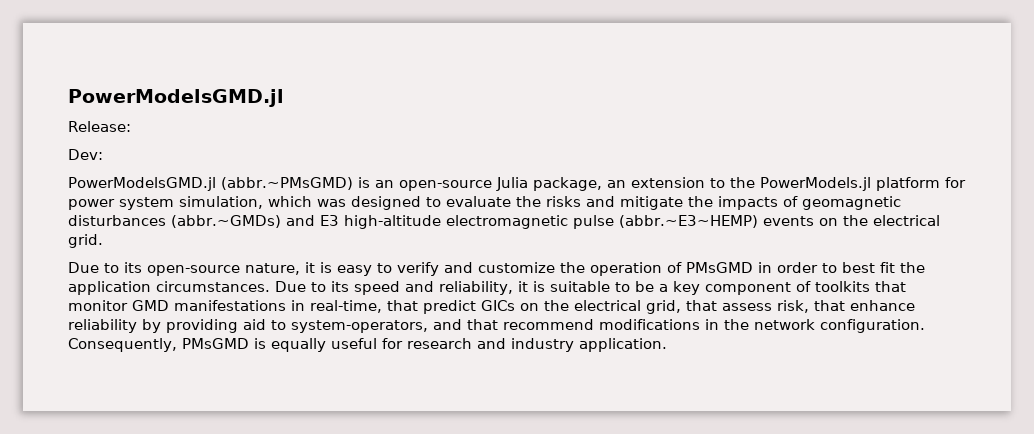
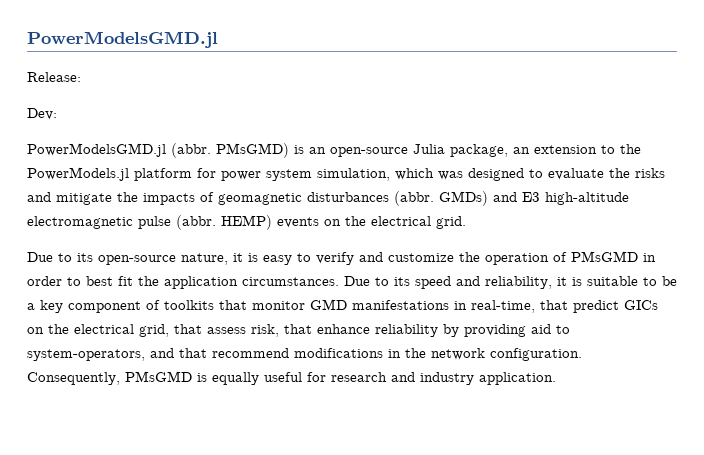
[221,177,353,190] (abbr.~PMsGMD) -> [171,143,289,158] (abbr. PMsGMD)
[171,215,281,228] (abbr.~GMDs) -> [394,191,488,206] (abbr. GMDs)
[618,215,758,228] (abbr.~E3~HEMP) -> [176,215,272,230] (abbr. HEMP)

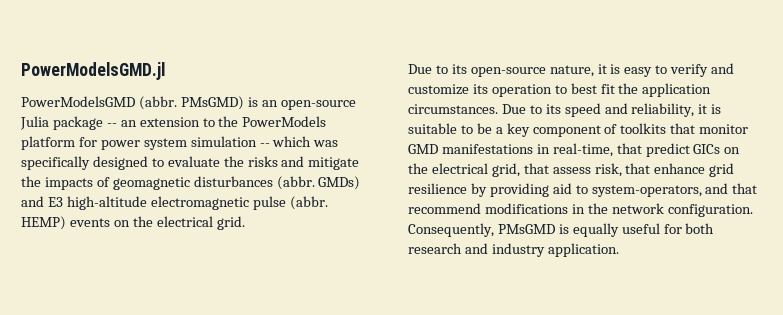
[27,72,81,82] [27,108,57,120] [27,143,166,157] Release: // Dev: // PowerModelsGMD.jl -> [21,96,135,107] PowerModelsGMD
[450,144,508,157] package, -> [52,116,117,130] package --
[27,167,129,181] PowerModels.jl -> [242,116,327,127] PowerModels
[317,168,390,181] simulation, -> [190,136,270,147] simulation --
(463, 175) none -> [21,156,90,170] specifically
[459,251,656,265] [27,276,62,286] the operation of PMsGMD in order -> [472,84,552,97] its operation
[375,324,438,337] reliability -> [709,163,735,177] [408,183,467,194] grid resilience
(326, 377) none -> [685,223,715,234] both

